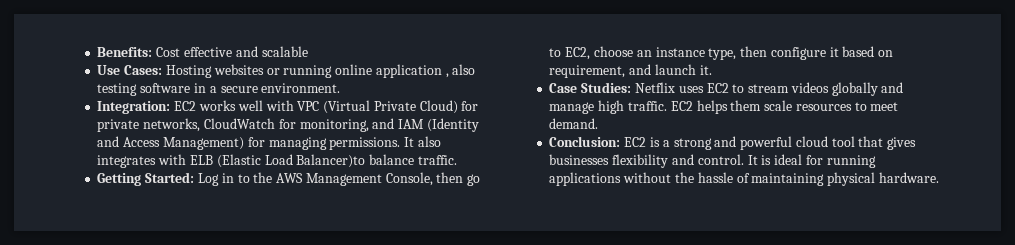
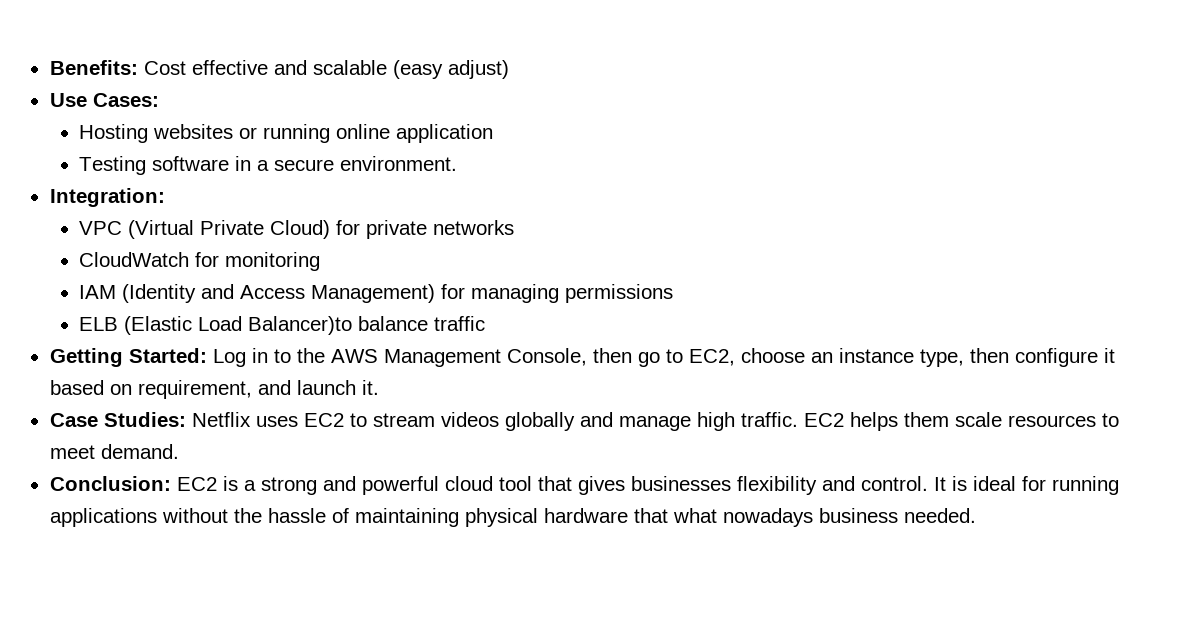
(308, 51) none -> [392,60,509,79] (easy adjust)
(163, 70) none -> (159, 100) //
[445,64,476,78] [97,83,138,96] , also testing -> [78,156,146,175] // Testing
[174,100,294,111] EC2 works well with -> (165, 197) //
[143,118,201,132] networks, -> [432,220,514,235] networks //
[299,118,395,132] monitoring, and -> [224,252,320,271] monitoring //
[329,136,441,150] [97,154,187,168] permissions. It also integrates with -> [564,284,673,303] permissions //
[417,155,457,165] traffic. -> [433,316,485,331] traffic
[878,172,939,183] hardware. -> [543,508,976,527] hardware that what nowadays business needed.

